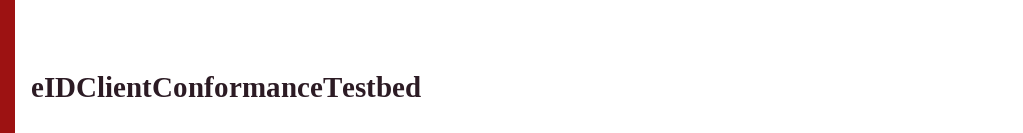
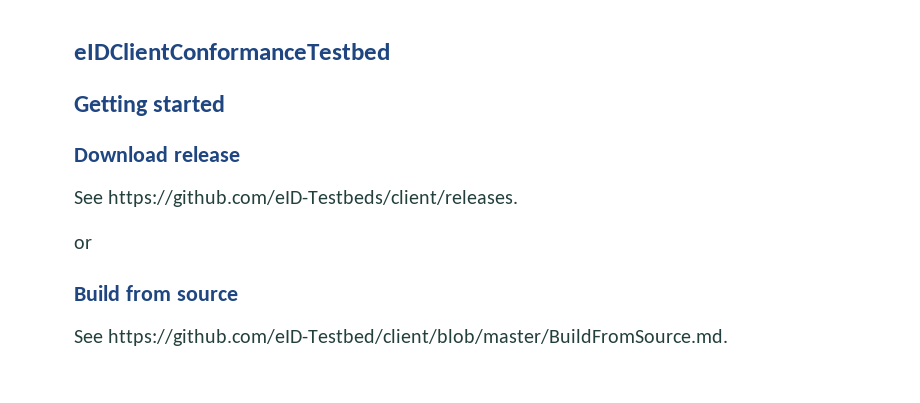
(421, 86) none -> [74,95,226,116] [74,146,240,162] [74,190,519,207] [74,239,92,249] [74,285,238,301] [74,329,729,346] // Getting started // Download release // See https://github.com/eID-Testbeds/client/releases. // or // Build from source // See https://github.com/eID-Testbed/client/blob/master/BuildFromSource.md.

